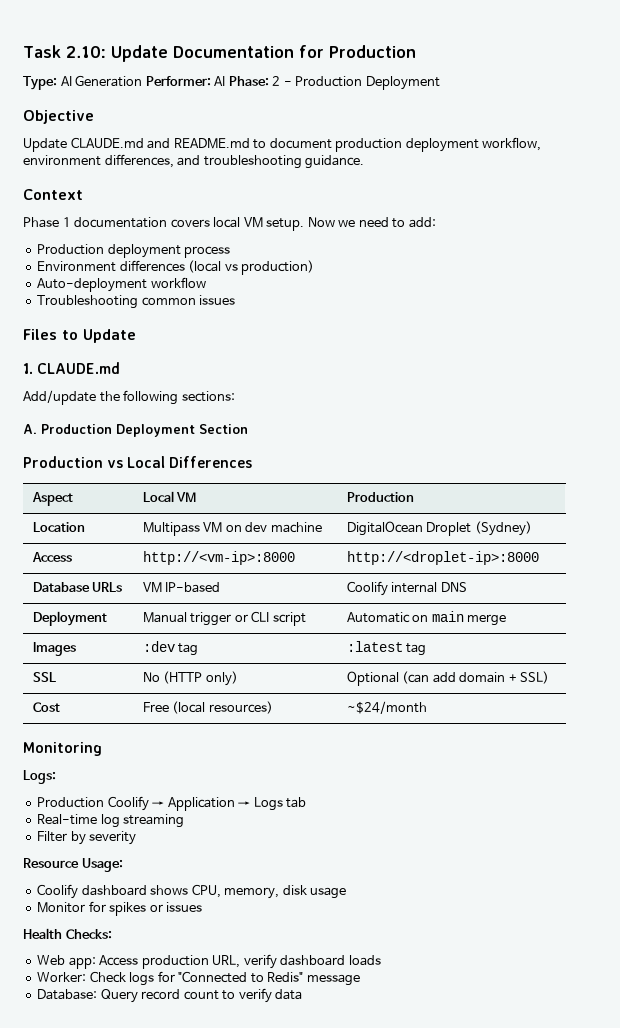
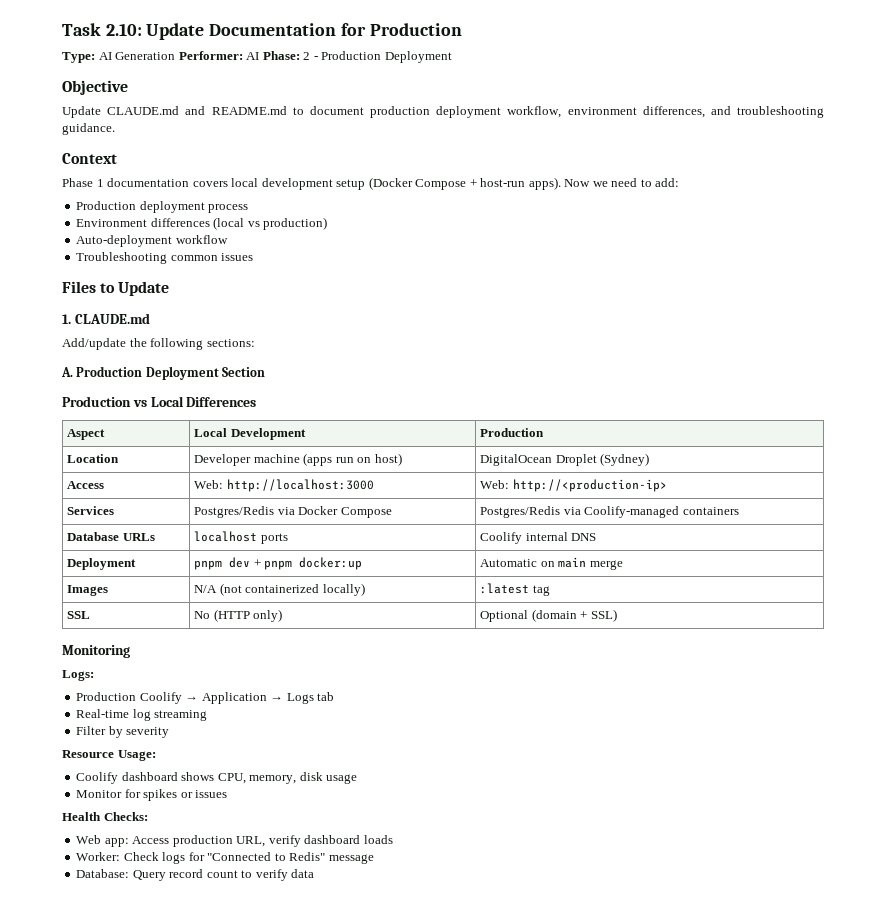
[243,217,305,231] VM setup. -> [261,177,561,190] development setup (Docker Compose + host-run apps).
[176,492,197,502] VM -> [230,428,306,440] Development
[142,522,322,536] [346,521,532,536] [31,552,72,562] [142,551,295,565] [346,551,539,565] Multipass VM on dev machine | DigitalOcean Droplet (Sydney) // Access | http://<vm-ip>:8000 | http://<droplet-ip>:8000 -> [194,453,402,466] [480,453,650,466] [67,481,105,489] [194,479,374,492] [480,479,667,492] [67,506,115,515] [194,506,392,518] [480,506,739,518] Developer machine (apps run on host) | DigitalOcean Droplet (Sydney) // Access | Web: http://localhost:3000 | Web: http://<production-ip> // Services | Postgres/Redis via Docker Compose | Postgres/Redis via Coolify-managed containers
[142,582,221,593] VM IP-based -> [194,531,288,544] localhost ports
[142,611,306,626] Manual trigger or CLI script -> [194,557,363,570] pnpm dev + pnpm docker:up
[142,641,199,656] :dev tag -> [194,583,365,596] N/A (not containerized locally)
[402,671,506,684] (can add domain -> [531,609,577,622] (domain
[32,702,60,712] [142,701,273,714] [346,701,427,714] // Cost | Free (local resources) | ~$24/month -> (617, 615) none

